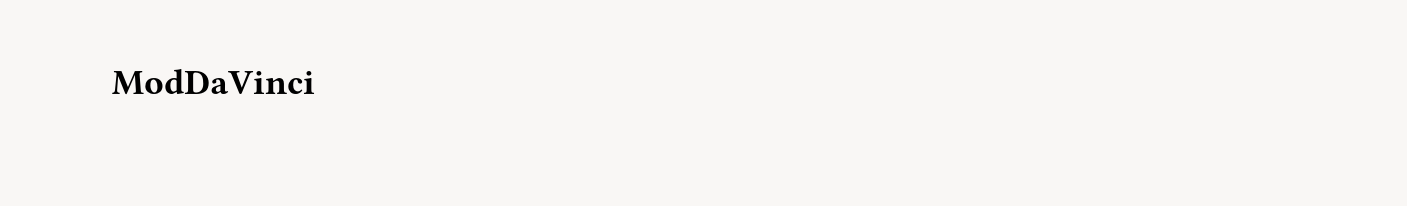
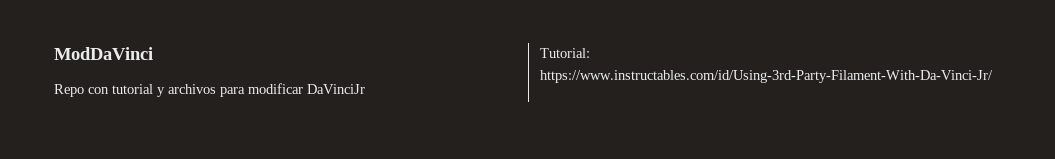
(315, 82) none -> [54,83,365,97] [540,48,590,58] [540,70,993,83] // Repo con tutorial y archivos para modificar DaVinciJr // Tutorial: https://www.instructables.com/id/Using-3rd-Party-Filament-With-Da-Vinci-Jr/

